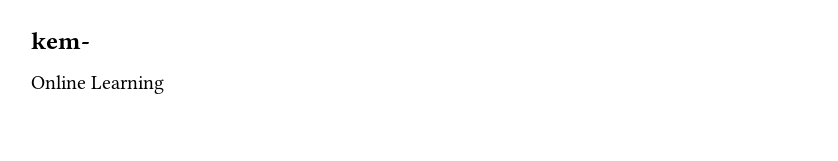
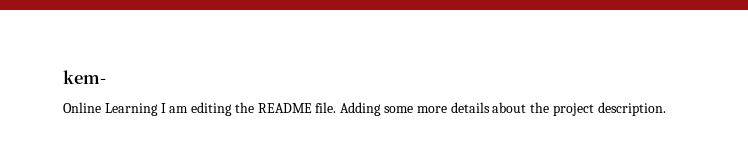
(165, 85) none -> [160,102,666,116] I am editing the README file. Adding some more details about the project description.

